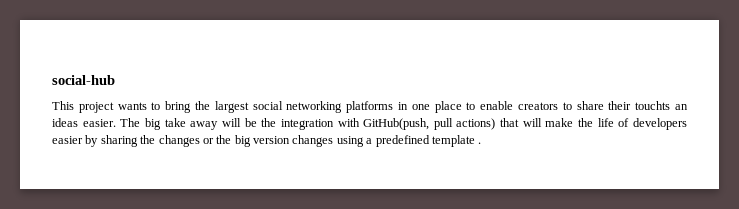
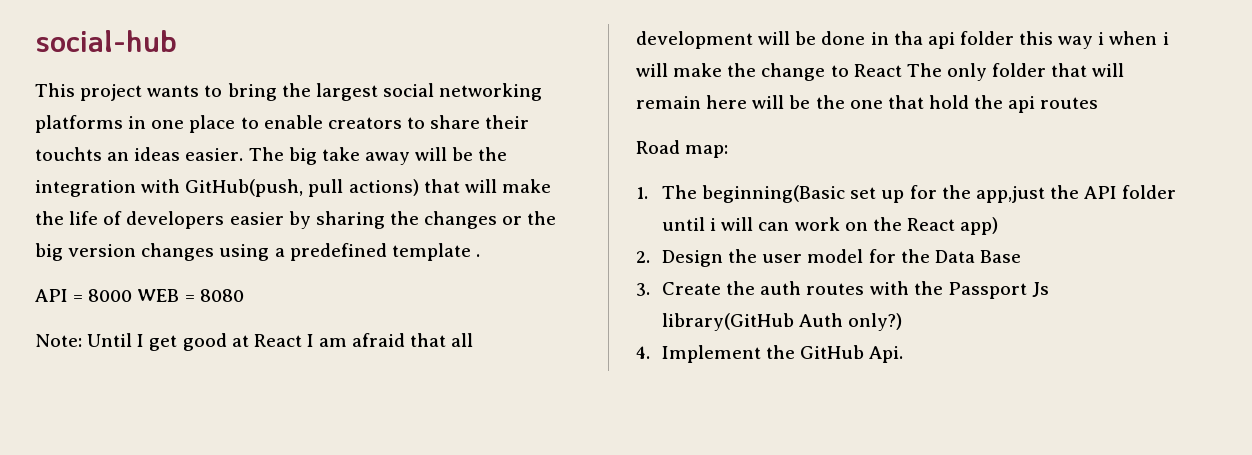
(482, 143) none -> [35,289,244,302] [35,333,474,351] [636,31,1169,49] [636,63,1125,81] [636,95,1099,113] [636,140,729,158] [636,185,1177,203] [661,217,999,235] [636,249,1021,267] [636,281,1049,299] [661,313,903,331] [636,345,904,363] // API = 8000 WEB = 8080 // Note: Until I get good at React I am afraid that all development will be done in tha api folder this way i when i will make the change to React The only folder that will remain here will be the one that hold the api routes // Road map: // 1. The beginning(Basic set up for the app,just the API folder until i will can work on the React app) // 2. Design the user model for the Data Base // 3. Create the auth routes with the Passport Js library(GitHub Auth only?) // 4. Implement the GitHub Api.

